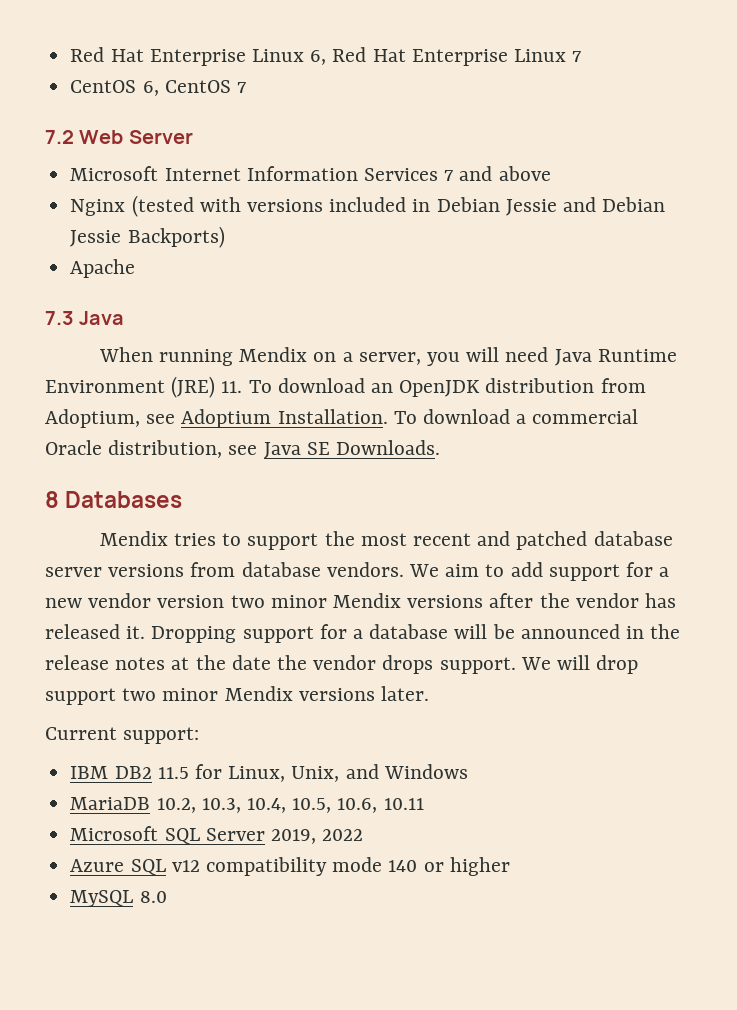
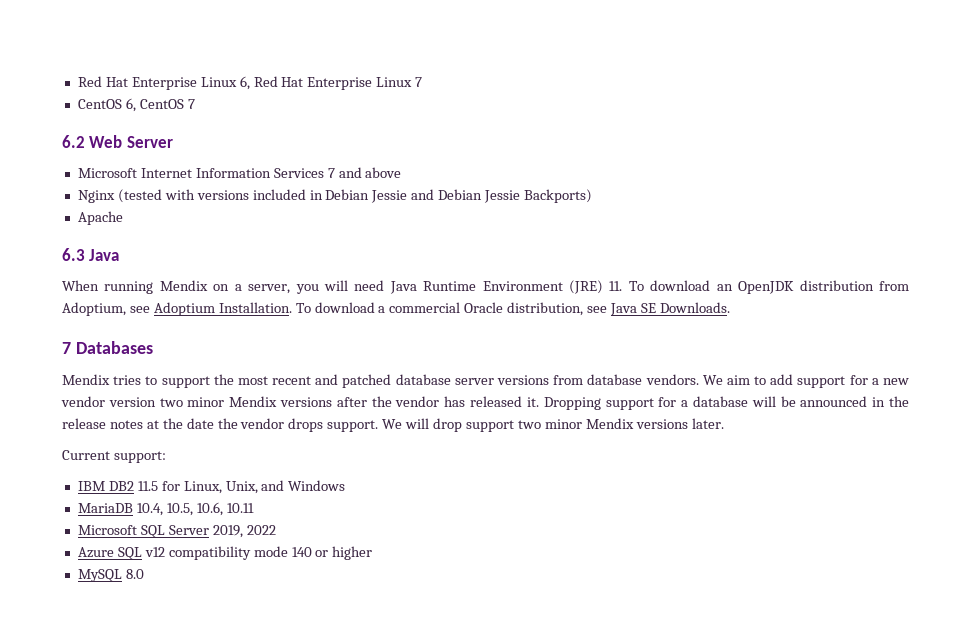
[45,130,74,144] 7.2 -> [62,135,85,148] 6.2
[45,311,74,325] 7.3 -> [62,248,85,261] 6.3
[45,491,59,508] 8 -> [62,342,71,354] 7
[156,798,241,813] 10.2, 10.3, -> (133, 508) none

